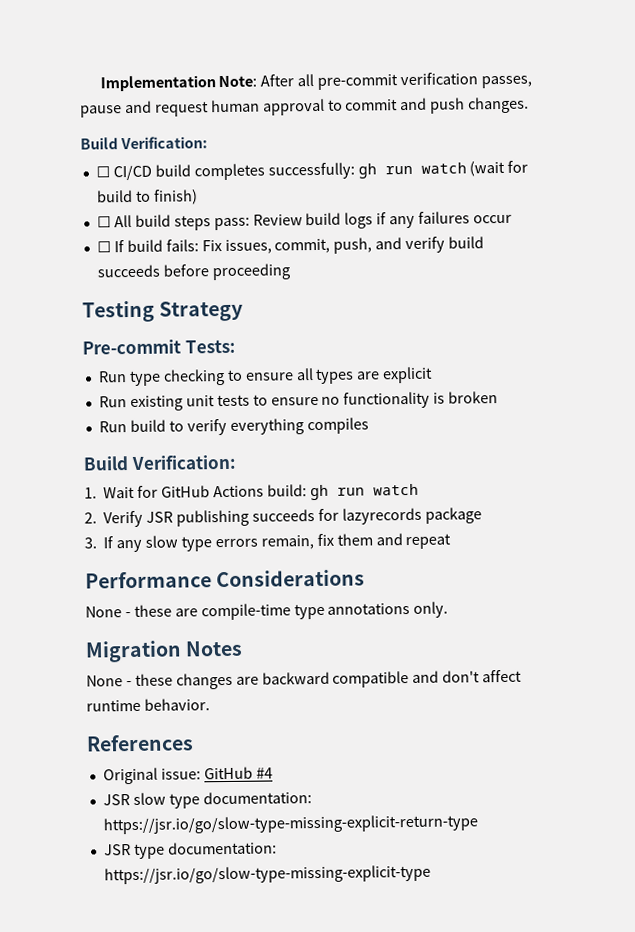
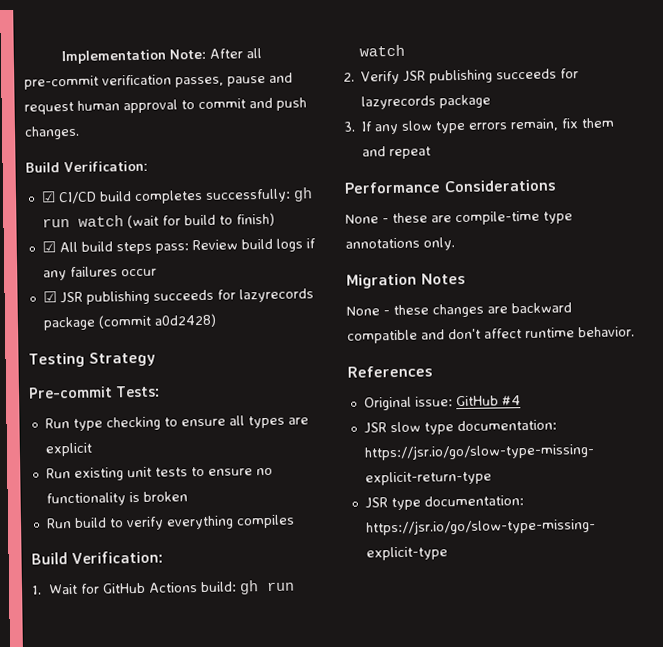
[95,166,110,178] ☐ -> [40,191,56,203] ☑
[96,216,111,228] ☐ -> [41,241,56,253] ☑
[96,236,485,254] [96,263,290,281] ☐ If build fails: Fix issues, commit, push, and verify build succeeds before proceeding -> [42,288,314,305] [42,313,217,331] ☑ JSR publishing succeeds for lazyrecords package (commit a0d2428)

